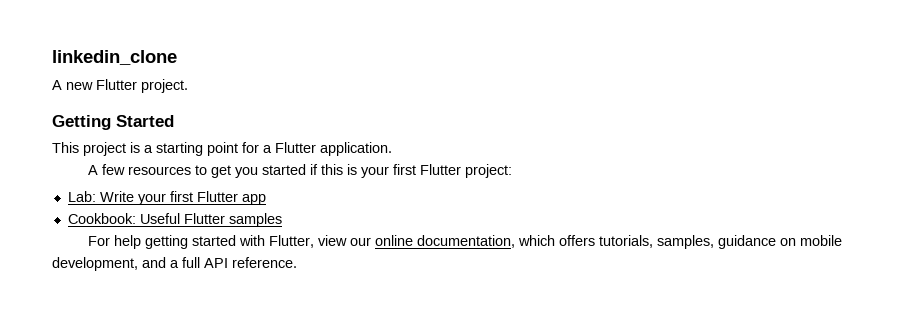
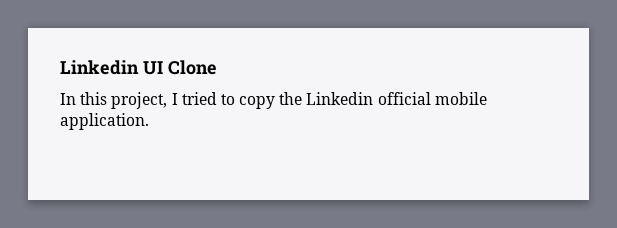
[52,50,177,65] [52,79,188,93] [52,115,174,130] [52,142,392,156] [88,164,513,178] [67,191,266,205] [67,213,282,227] [88,235,843,249] [52,257,297,271] linkedin_clone // A new Flutter project. // Getting Started // This project is a starting point for a Flutter application. // A few resources to get you started if this is your first Flutter project: // Lab: Write your first Flutter app // Cookbook: Useful Flutter samples // For help getting started with Flutter, view our online documentation, which offers tutorials, samples, guidance on mobile development, and a full API reference. -> [60,60,217,75] [60,92,487,109] [60,113,149,130] Linkedin UI Clone // In this project, I tried to copy the Linkedin official mobile application.

